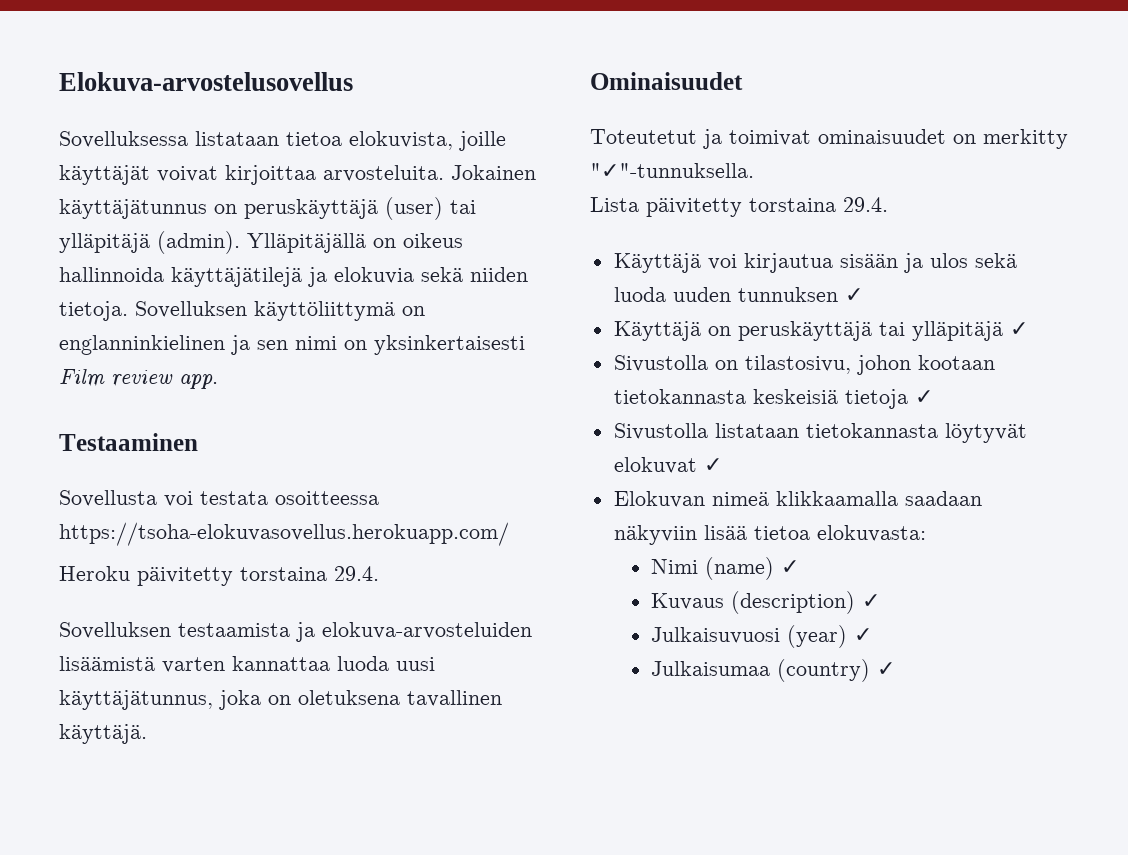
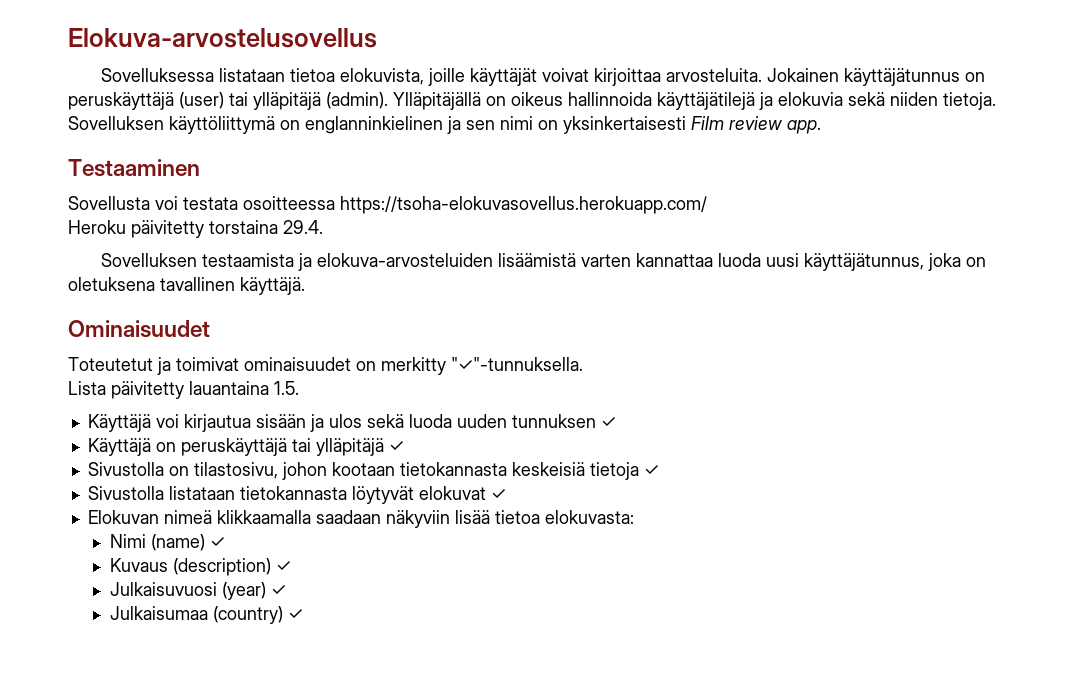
[749,197,888,212] torstaina 29.4. -> [189,381,299,395] lauantaina 1.5.

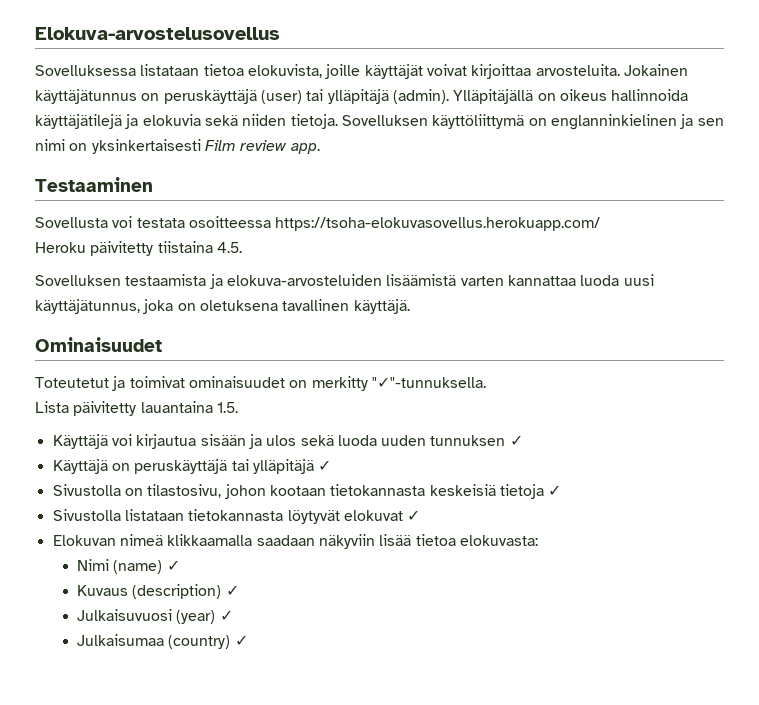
[209,220,323,234] torstaina 29.4. -> [157,241,242,253] tiistaina 4.5.

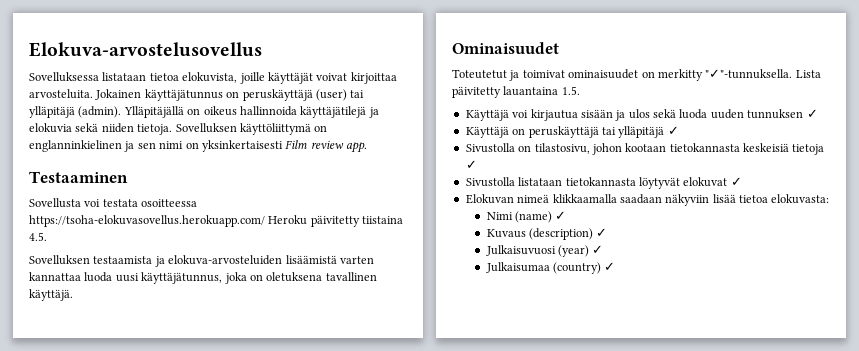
(601, 224) // -> (265, 221) none
(486, 382) // -> (793, 74) none

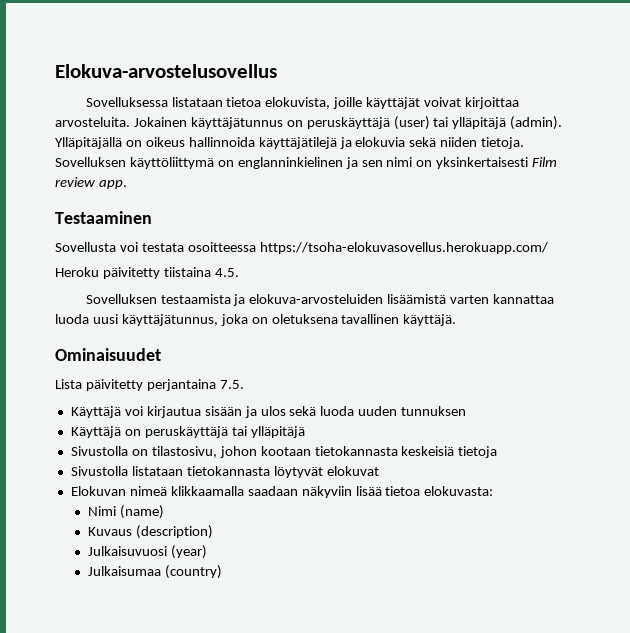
(265, 221) none -> (548, 248) //
[452,69,821,81] [452,86,580,98] Toteutetut ja toimivat ominaisuudet on merkitty "✓"-tunnuksella. Lista päivitetty lauantaina 1.5. -> [55,379,244,391] Lista päivitetty perjantaina 7.5.
[806,109,818,118] ✓ -> (467, 411) none
[667,126,679,135] ✓ -> (305, 432) none
[465,160,477,169] ✓ -> (498, 452) none
[730,177,742,186] ✓ -> (379, 471) none
[555,211,567,220] ✓ -> (165, 512) none
[596,228,608,237] ✓ -> (214, 532) none
[592,245,604,254] ✓ -> (208, 552) none
[604,262,616,271] ✓ -> (223, 572) none

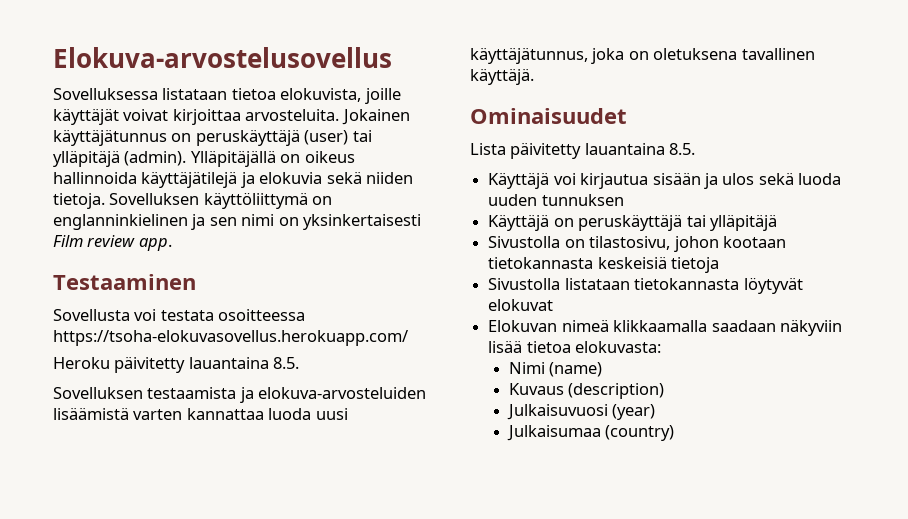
[163,267,239,277] tiistaina 4.5. -> [188,357,300,369] lauantaina 8.5.
[146,379,244,391] perjantaina 7.5. -> [584,143,696,155] lauantaina 8.5.

